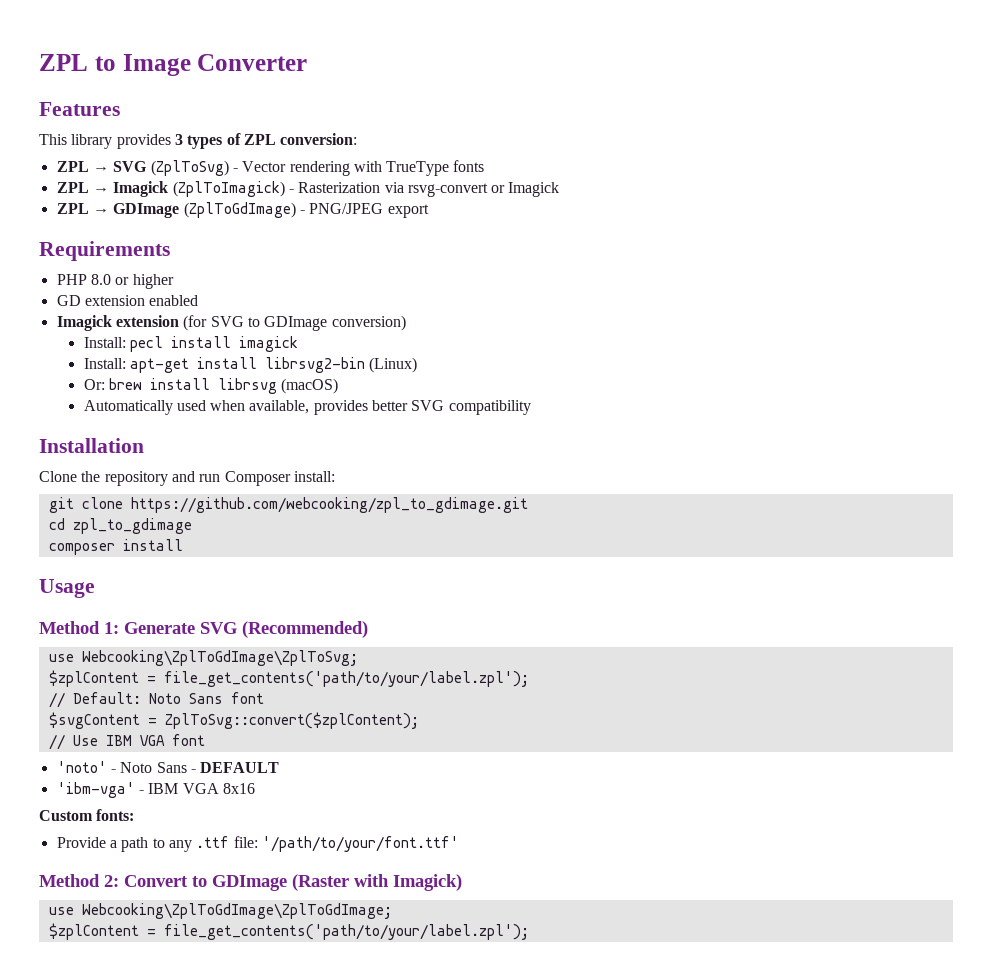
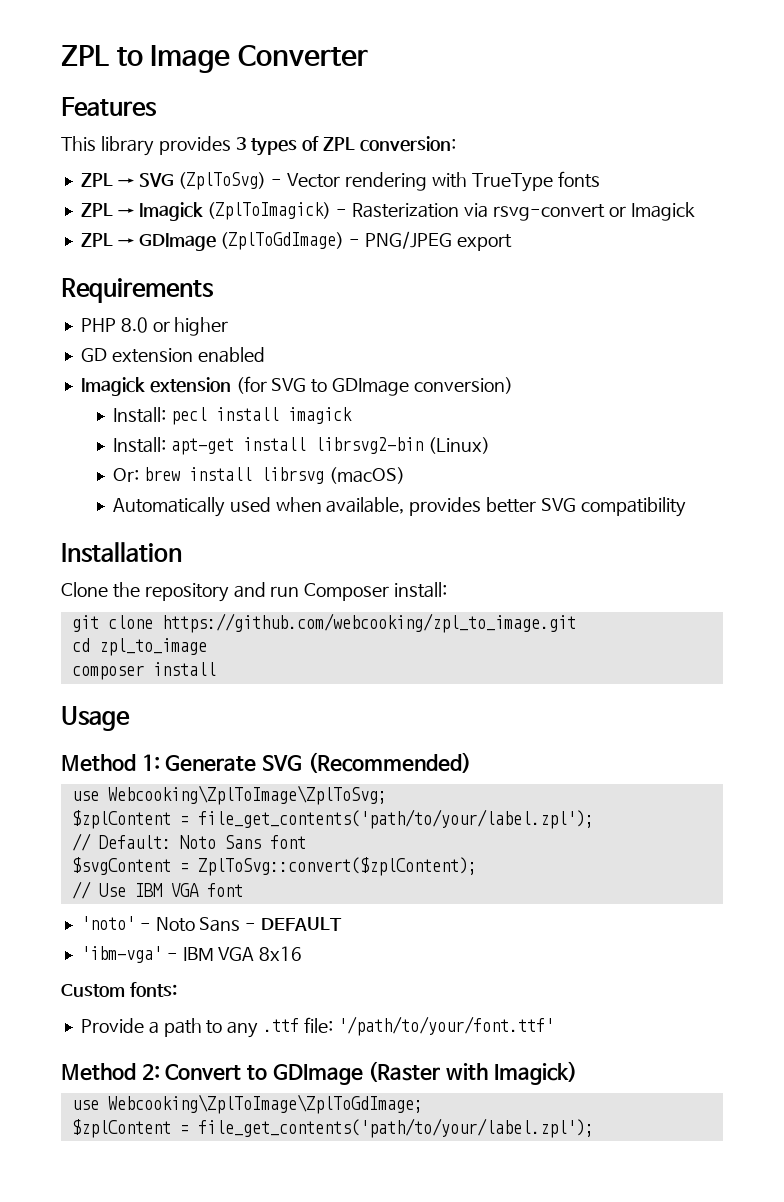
[130,497,528,513] https://github.com/webcooking/zpl_to_gdimage.git -> [161,613,576,633] https://github.com/webcooking/zpl_to_image.git
[72,518,192,534] zpl_to_gdimage -> [98,638,207,656] zpl_to_image
[81,650,358,666] Webcooking\ZplToGdImage\ZplToSvg; -> [107,785,387,805] Webcooking\ZplToImage\ZplToSvg;
[81,903,392,919] Webcooking\ZplToGdImage\ZplToGdImage; -> [107,1094,423,1114] Webcooking\ZplToImage\ZplToGdImage;

